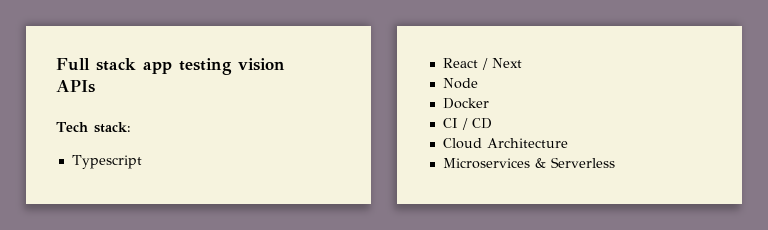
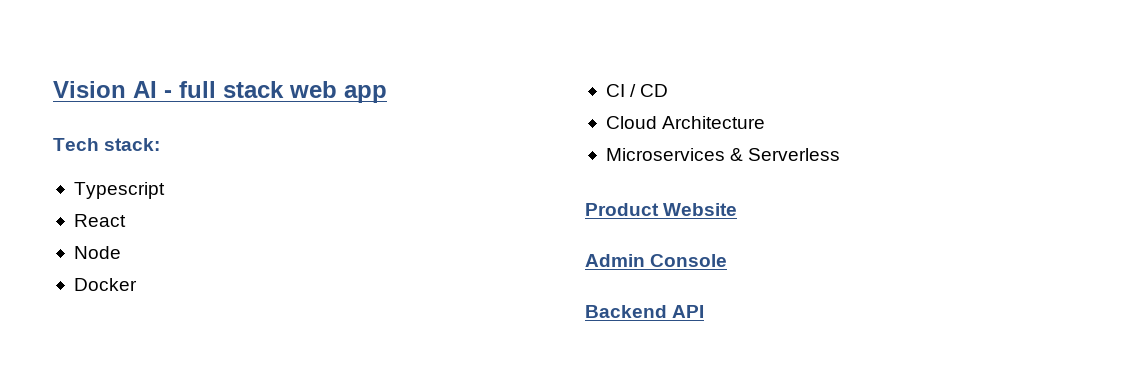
[56,58,285,75] [56,80,95,93] Full stack app testing vision APIs -> [53,81,387,103] Vision AI - full stack web app
[481,58,522,70] / Next -> (126, 220) none
(615, 162) none -> [585,203,738,216] [585,254,728,267] [585,305,705,318] // Product Website // Admin Console // Backend API

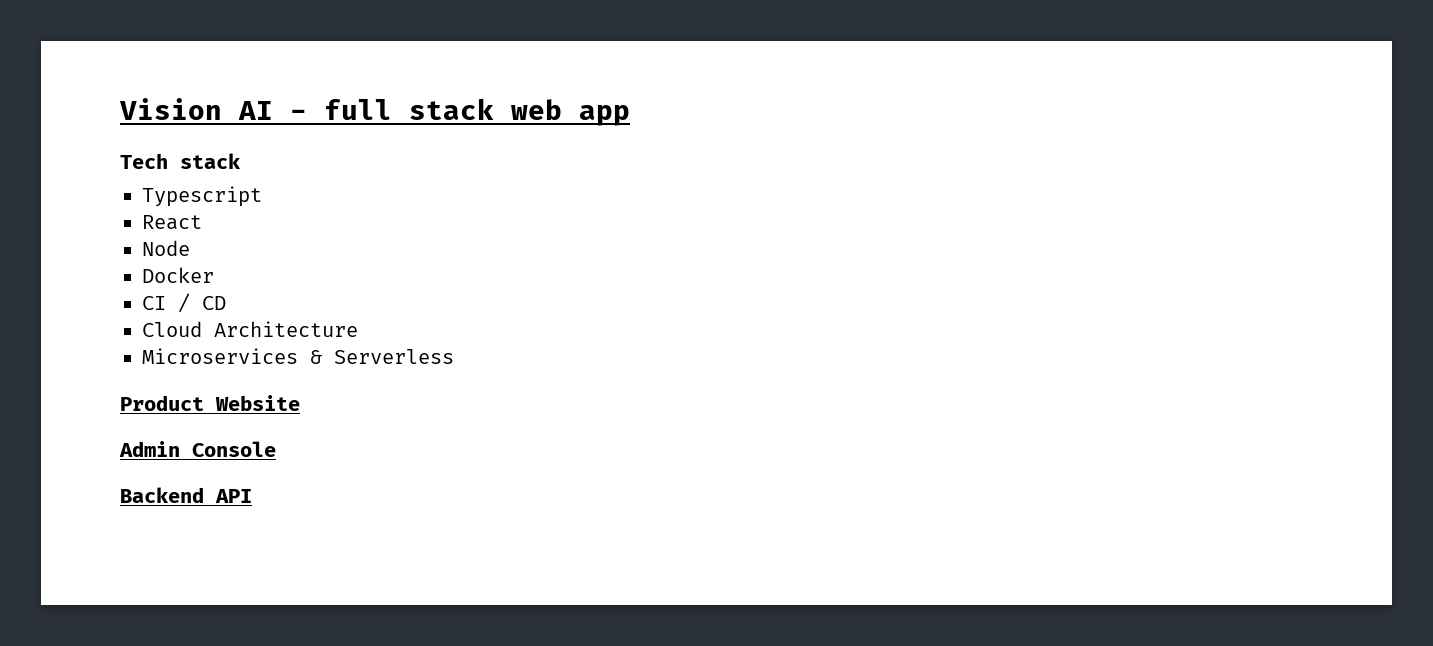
[104,138,161,151] stack: -> [180,153,241,169] stack

